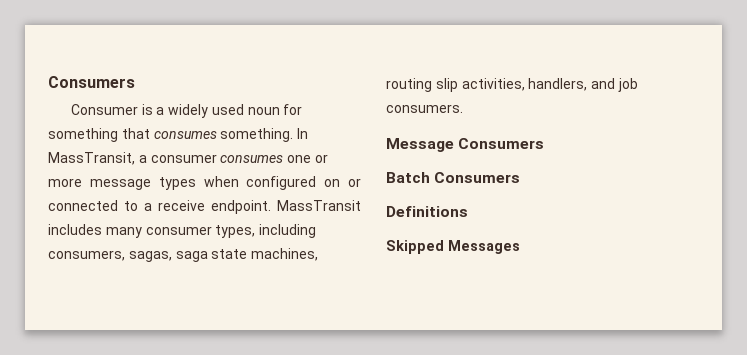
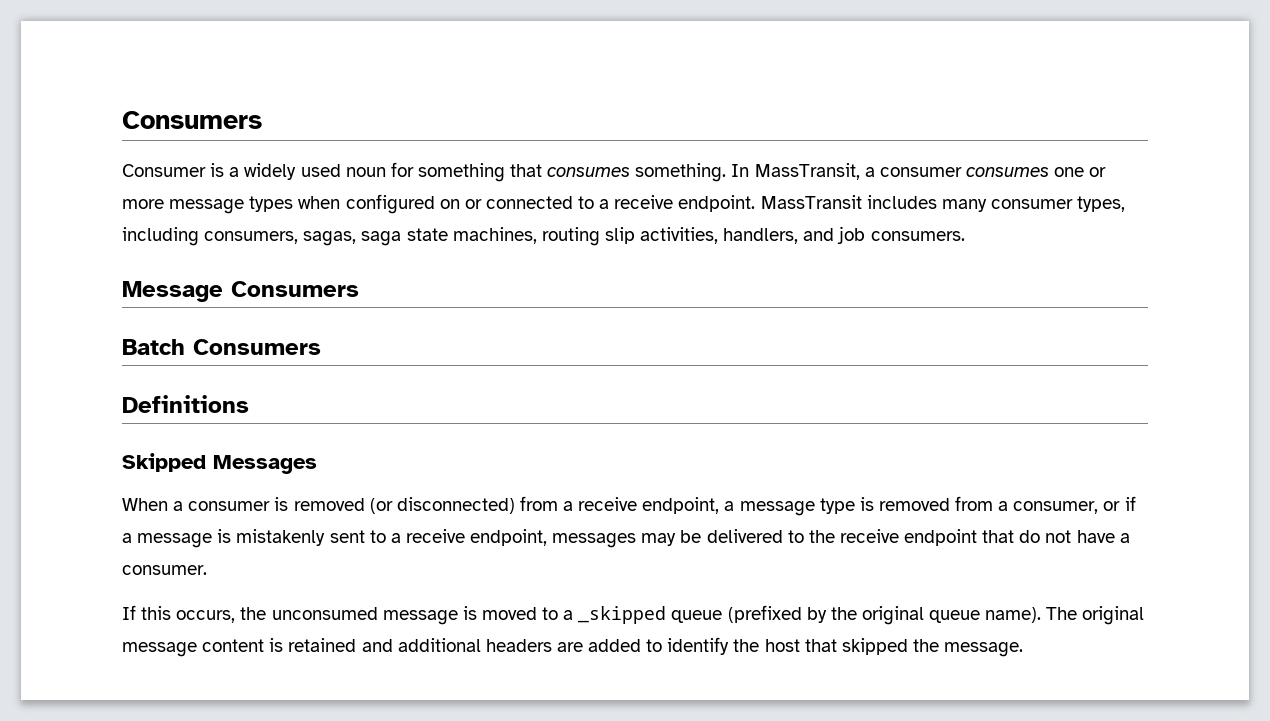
(520, 247) none -> [122,496,1136,516] [122,529,1130,548] [122,565,207,575] [122,605,1145,625] [122,637,1024,657] // When a consumer is removed (or disconnected) from a receive endpoint, a message type is removed from a consumer, or if a message is mistakenly sent to a receive endpoint, messages may be delivered to the receive endpoint that do not have a consumer. // If this occurs, the unconsumed message is moved to a _skipped queue (prefixed by the original queue name). The original message content is retained and additional headers are added to identify the host that skipped the message.

